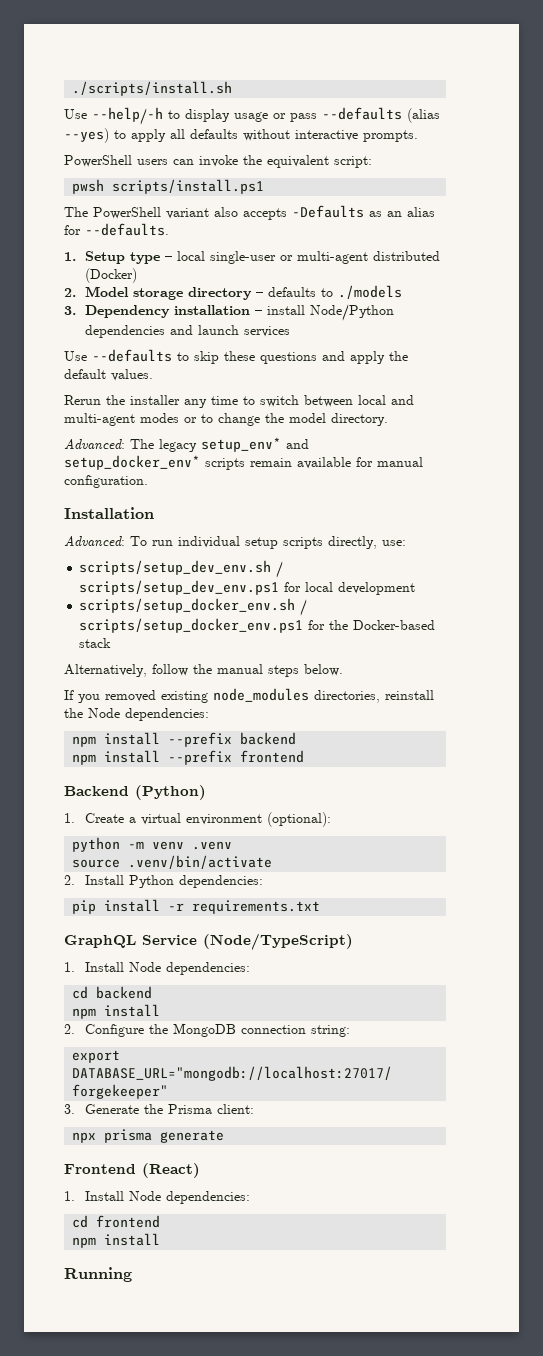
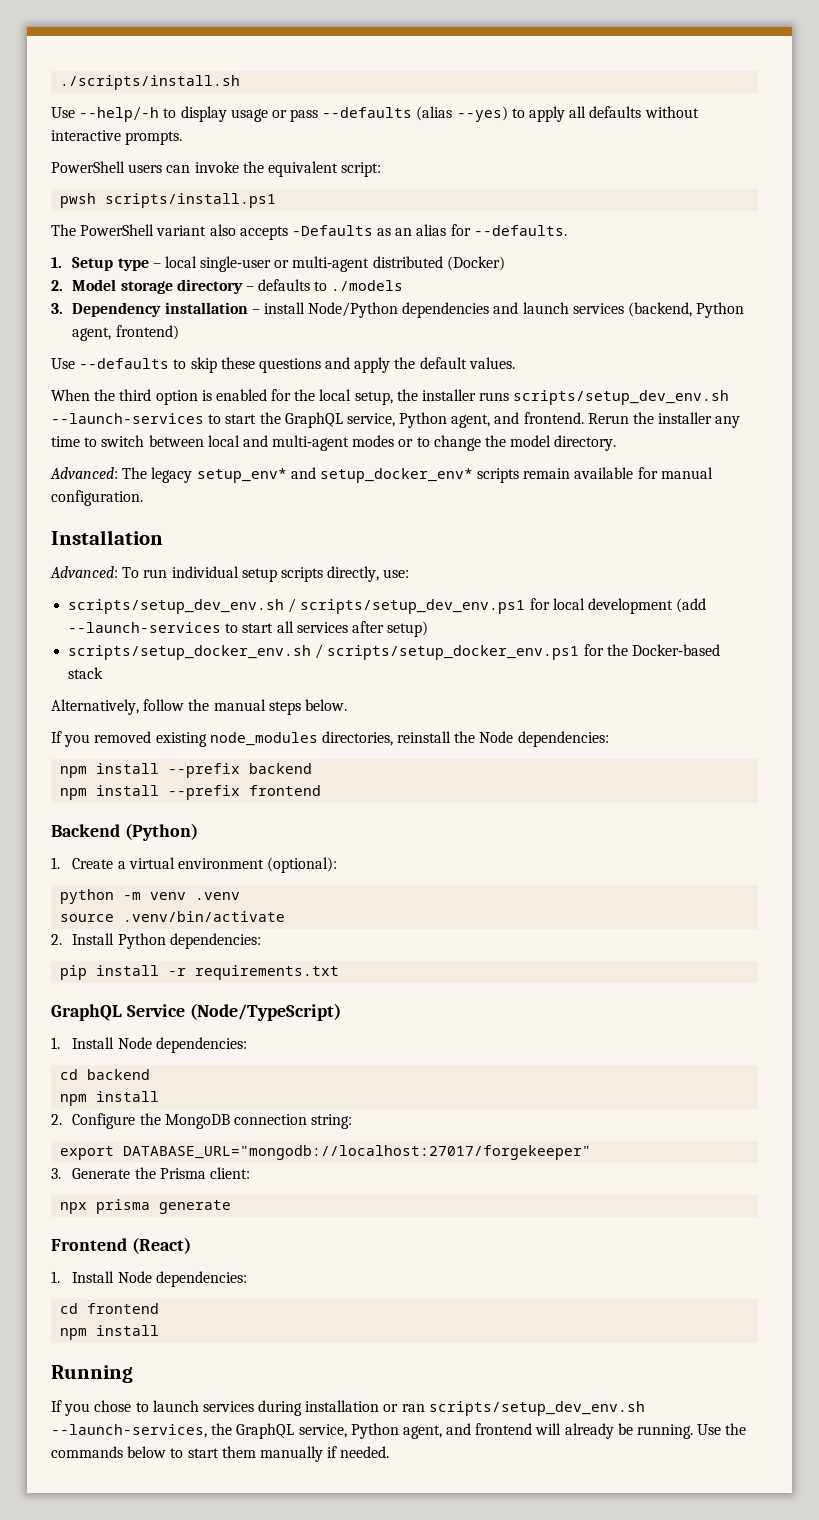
(290, 331) none -> [628,302,745,318] [72,325,179,341] (backend, Python agent, frontend)
(153, 375) none -> [51,389,730,405] [51,412,584,428] When the third option is enabled for the local setup, the installer runs scripts/setup_dev_env.sh --launch-services to start the GraphQL service, Python agent, and frontend.
(416, 588) none -> [676,598,707,613] [68,621,429,637] (add --launch-services to start all services after setup)
(132, 1274) none -> [51,1400,645,1416] [51,1423,747,1439] [51,1446,390,1462] // If you chose to launch services during installation or ran scripts/setup_dev_env.sh --launch-services, the GraphQL service, Python agent, and frontend will already be running. Use the commands below to start them manually if needed.

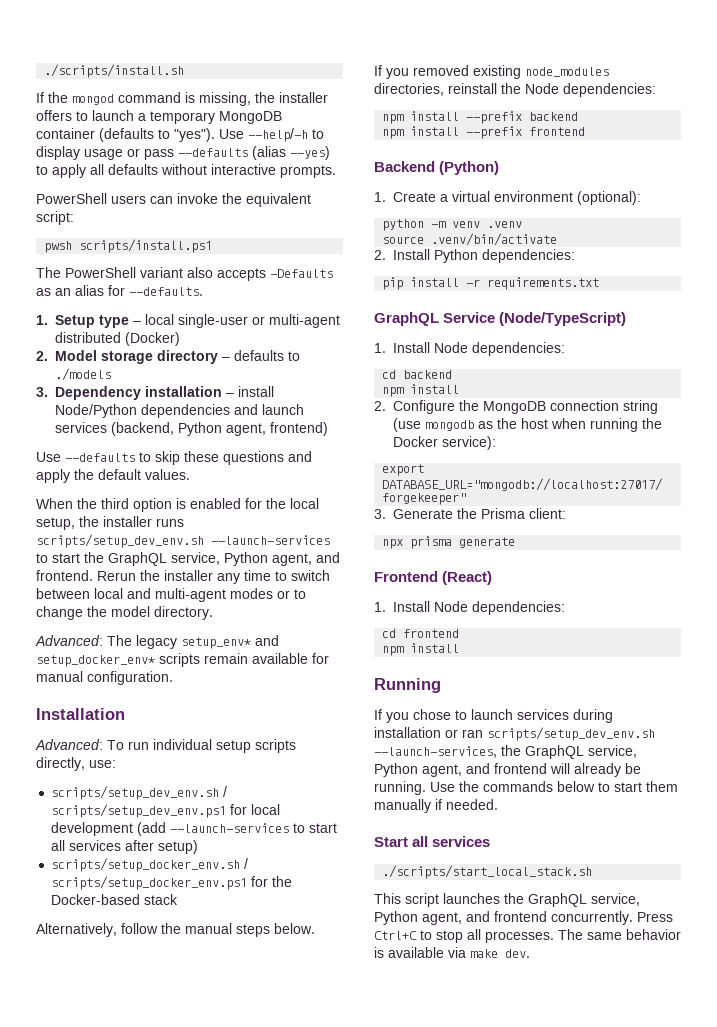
(241, 82) none -> [36,92,328,106] [36,110,282,124] [36,128,215,142] If the mongod command is missing, the installer offers to launch a temporary MongoDB container (defaults to "yes").
[311,1114,353,1129] string: -> [623,400,658,414] [393,418,662,432] [393,436,496,450] string (use mongodb as the host when running the Docker service):
(390, 1452) none -> [374,836,491,847] [382,865,593,879] [374,893,640,907] [374,911,673,925] [374,929,681,943] [374,947,530,958] // Start all services // ./scripts/start_local_stack.sh // This script launches the GraphQL service, Python agent, and frontend concurrently. Press Ctrl+C to stop all processes. The same behavior is available via make dev.

